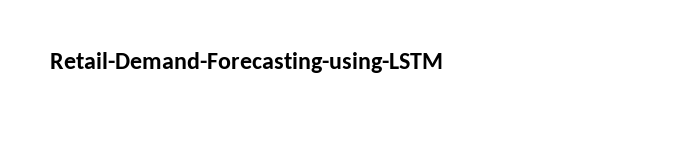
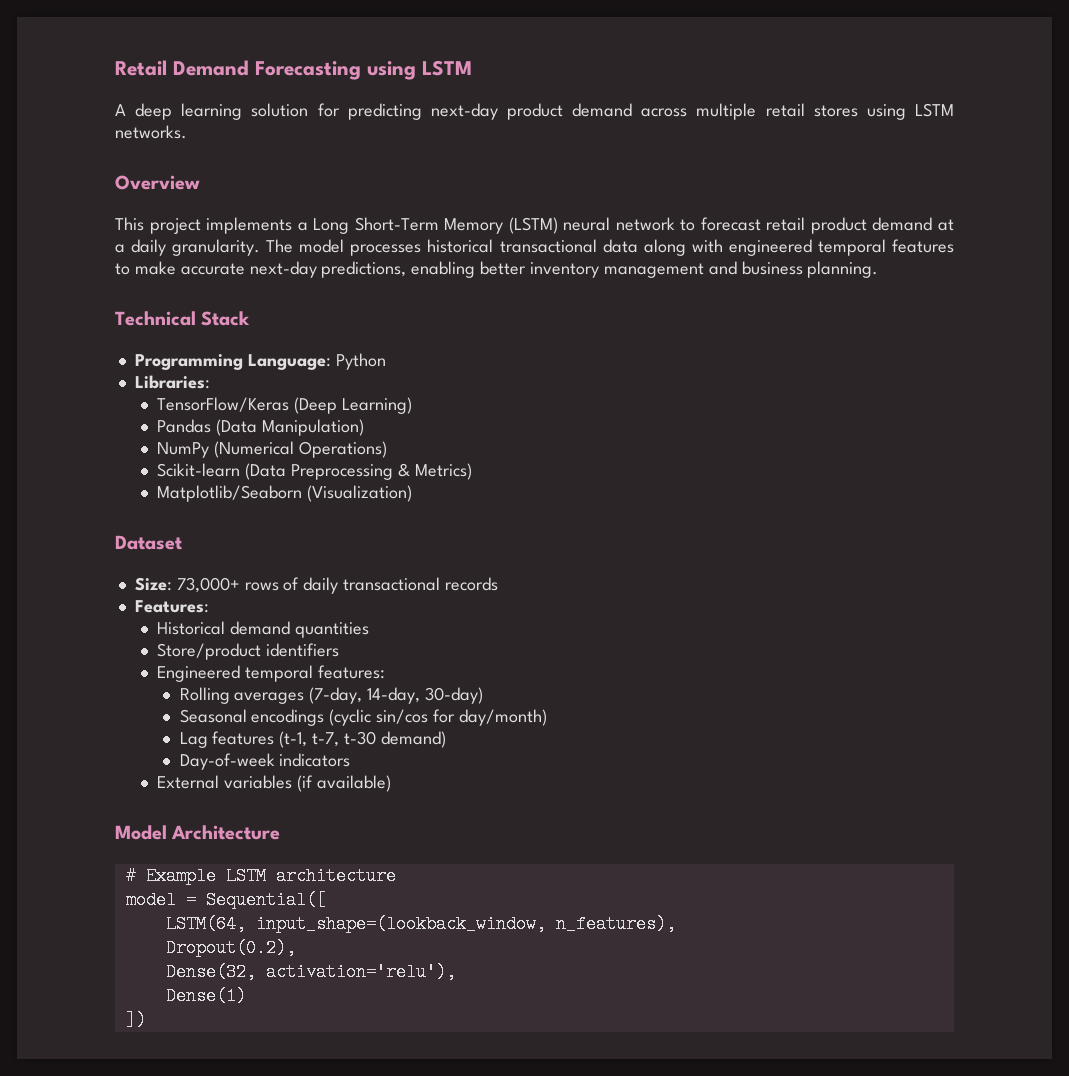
[50,52,443,73] Retail-Demand-Forecasting-using-LSTM -> [115,60,472,80] [115,103,954,120] [115,125,187,139] [115,175,200,190] [115,217,954,234] [115,239,955,256] [115,261,879,278] [115,311,251,326] [134,353,386,370] [134,375,210,389] [157,397,412,414] [157,419,364,436] [157,441,387,458] [157,463,472,480] [157,485,413,502] [115,535,182,550] [134,577,498,594] [134,600,209,613] [157,621,369,638] [157,643,340,660] [157,665,385,682] [179,687,483,704] [179,709,547,726] [179,731,446,748] [179,753,351,770] [157,775,391,792] [115,825,281,840] [125,867,396,885] [125,891,326,909] [165,915,676,933] [165,939,296,957] [165,963,456,981] [165,987,246,1005] [125,1011,146,1029] Retail Demand Forecasting using LSTM // A deep learning solution for predicting next-day product demand across multiple retail stores using LSTM networks. // Overview // This project implements a Long Short-Term Memory (LSTM) neural network to forecast retail product demand at a daily granularity. The model processes historical transactional data along with engineered temporal features to make accurate next-day predictions, enabling better inventory management and business planning. // Technical Stack // Programming Language: Python // Libraries: // TensorFlow/Keras (Deep Learning) // Pandas (Data Manipulation) // NumPy (Numerical Operations) // Scikit-learn (Data Preprocessing & Metrics) // Matplotlib/Seaborn (Visualization) // Dataset // Size: 73,000+ rows of daily transactional records // Features: // Historical demand quantities // Store/product identifiers // Engineered temporal features: // Rolling averages (7-day, 14-day, 30-day) // Seasonal encodings (cyclic sin/cos for day/month) // Lag features (t-1, t-7, t-30 demand) // Day-of-week indicators // External variables (if available) // Model Architecture // # Example LSTM architecture // model = Sequential([ // LSTM(64, input_shape=(lookback_window, n_features), // Dropout(0.2), // Dense(32, activation='relu'), // Dense(1) // ])

